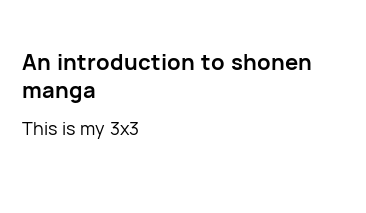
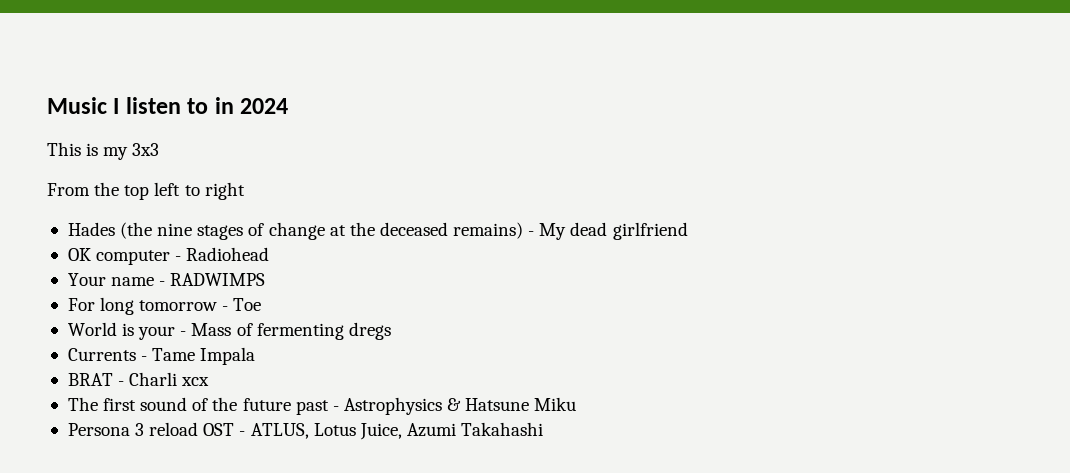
[22,54,312,70] [22,86,96,103] [22,122,139,139] An introduction to shonen manga // This is my 3x3 -> [47,97,289,114] [47,142,160,160] [47,182,245,200] [67,222,688,240] [67,247,270,265] [67,273,266,286] [67,297,262,315] [67,322,391,340] [67,347,256,365] [67,372,210,386] [67,397,577,415] [67,422,544,440] Music I listen to in 2024 // This is my 3x3 // From the top left to right // Hades (the nine stages of change at the deceased remains) - My dead girlfriend // OK computer - Radiohead // Your name - RADWIMPS // For long tomorrow - Toe // World is your - Mass of fermenting dregs // Currents - Tame Impala // BRAT - Charli xcx // The first sound of the future past - Astrophysics & Hatsune Miku // Persona 3 reload OST - ATLUS, Lotus Juice, Azumi Takahashi

